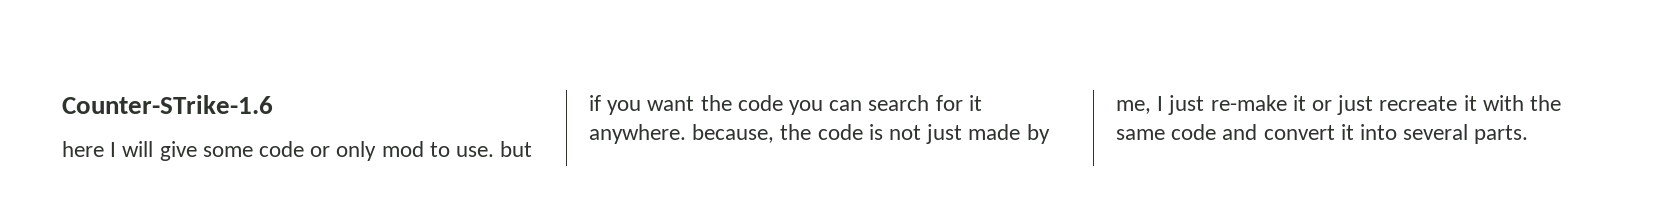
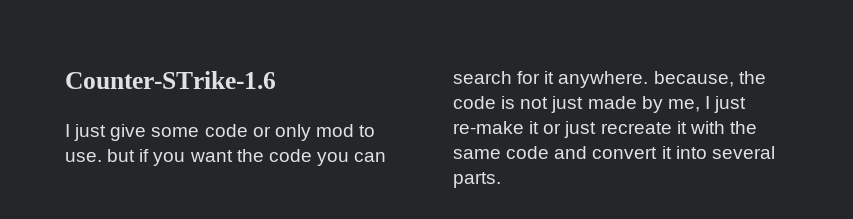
[62,141,154,157] here I will -> [65,124,107,141] I just

